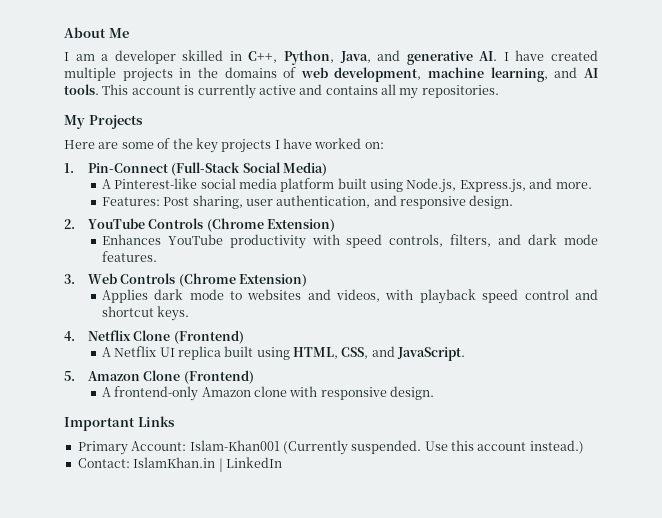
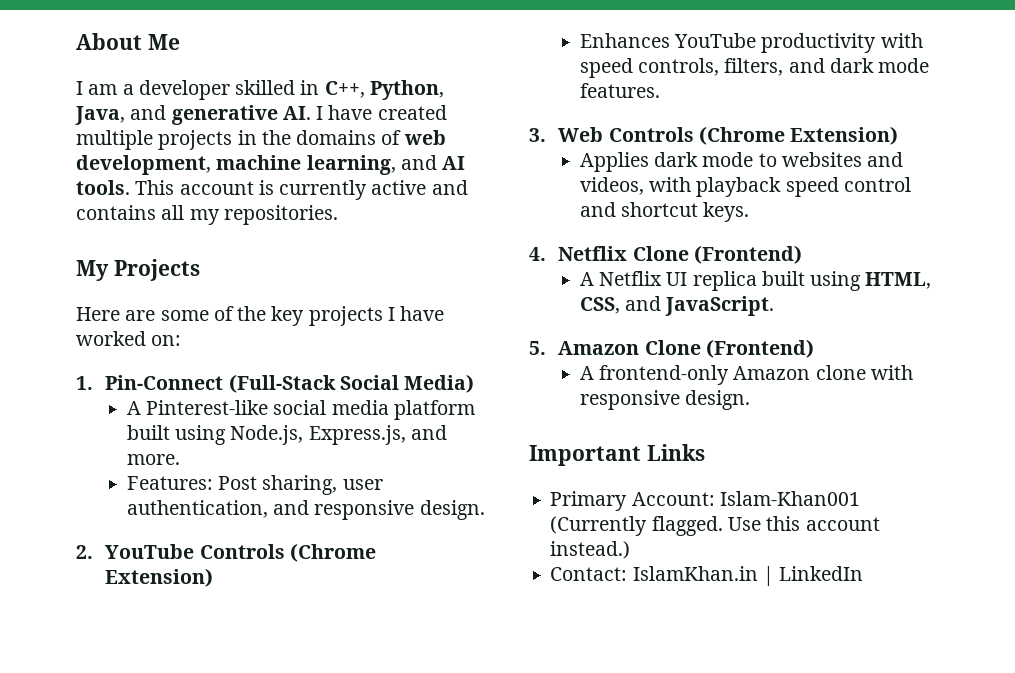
[351,440,422,454] suspended. -> [651,516,723,536] flagged.

